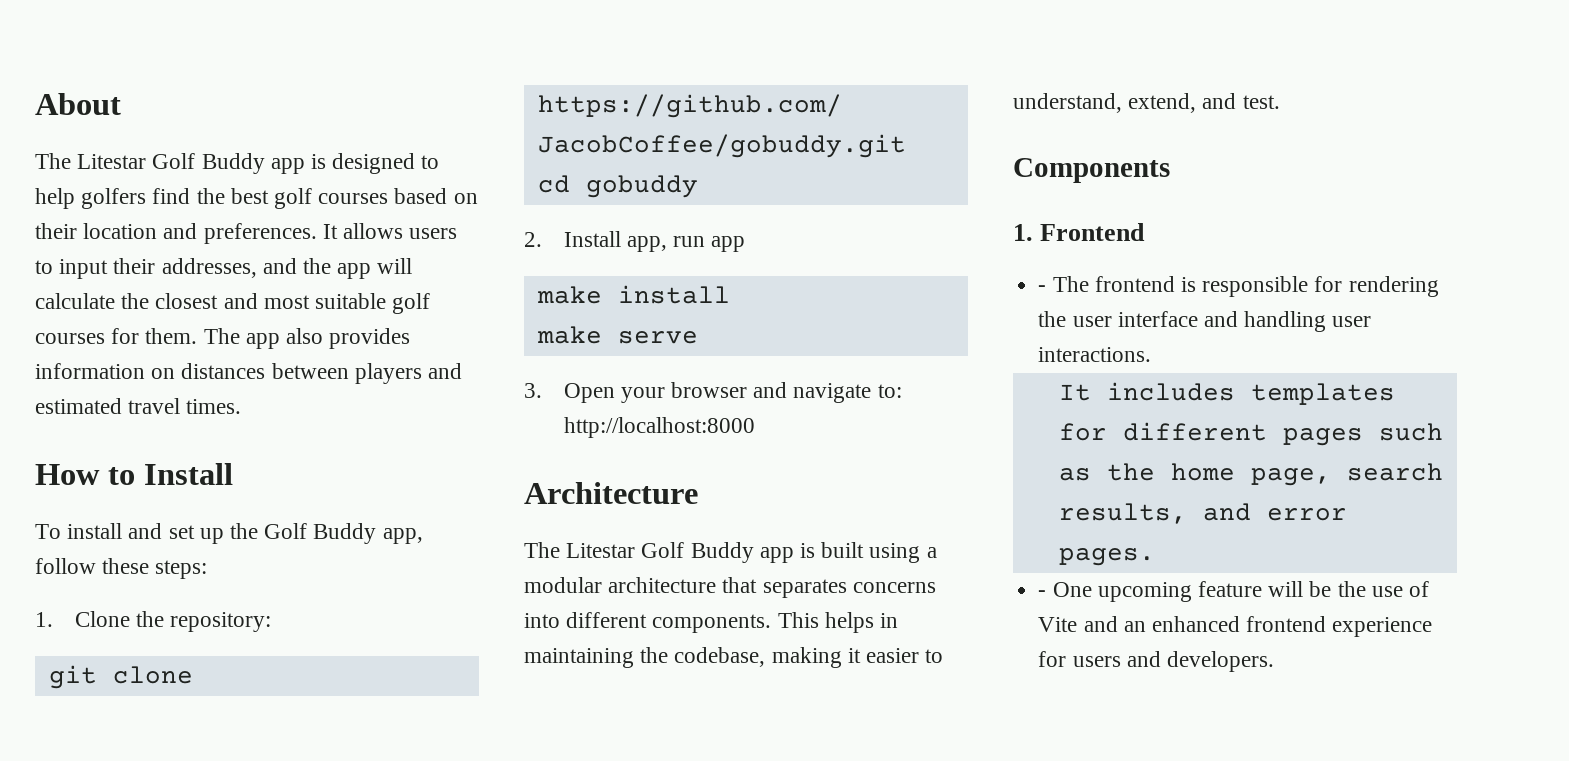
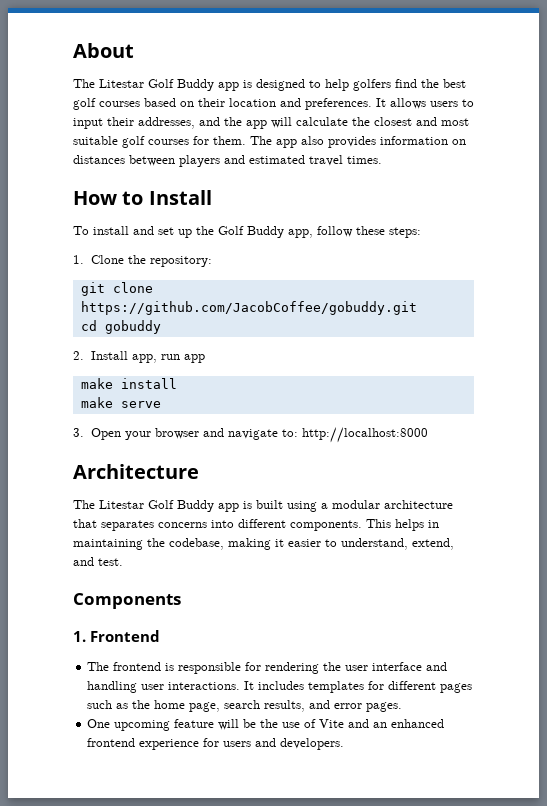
[1038,285,1047,292] - -> (160, 636) none
(1152, 354) // -> (241, 686) none
[1038,590,1047,597] - -> (403, 707) none

